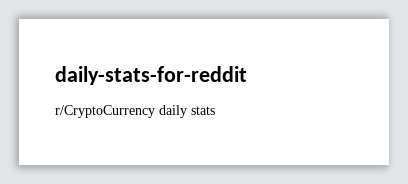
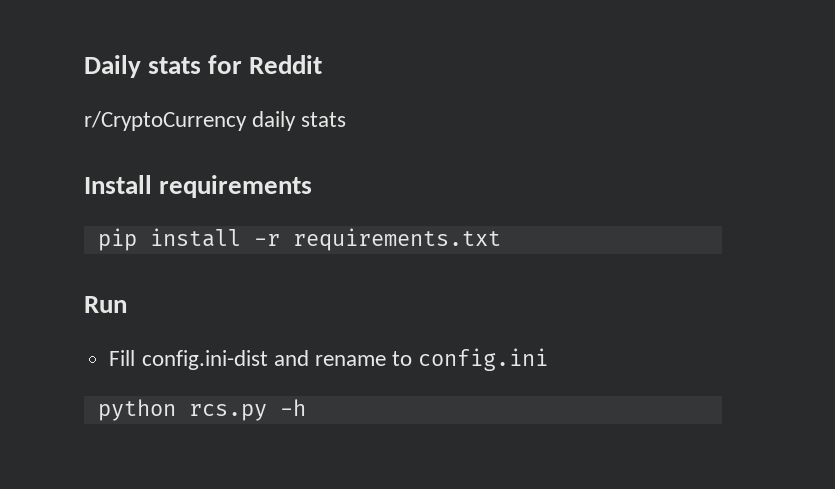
[55,66,247,85] daily-stats-for-reddit -> [84,55,323,78] Daily stats for Reddit
(215, 110) none -> [84,175,313,198] [97,228,501,251] [84,296,127,313] [109,348,549,371] [97,399,306,421] // Install requirements // pip install -r requirements.txt // Run // Fill config.ini-dist and rename to config.ini // python rcs.py -h

